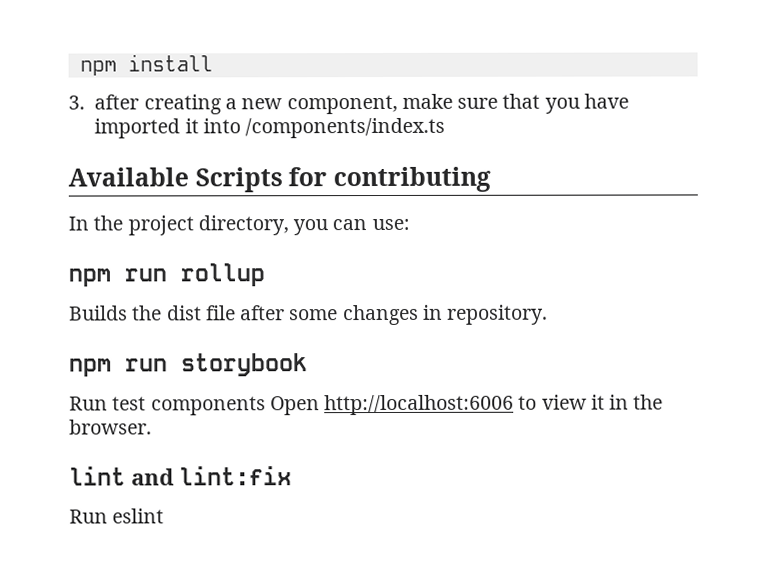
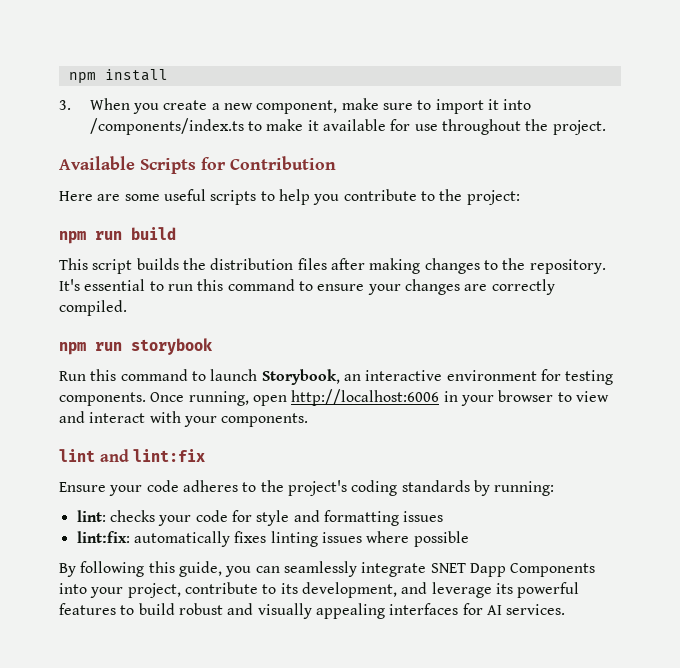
[94,94,222,115] after creating -> [89,98,208,114] When you create
[502,93,629,114] [94,118,181,139] that you have imported -> [417,99,484,114] to import
[68,166,491,193] [68,215,410,236] [68,263,265,287] [69,304,549,326] [69,353,308,377] [69,394,664,416] [69,419,152,435] [69,466,292,486] [69,508,165,524] // Available Scripts for contributing // In the project directory, you can use: // npm run rollup // Builds the dist file after some changes in repository. // npm run storybook // Run test components Open http://localhost:6006 to view it in the browser. // lint and lint:fix // Run eslint -> [248,119,606,135] [59,156,336,174] [59,189,520,205] [59,227,176,244] [59,258,606,274] [59,279,555,295] [59,300,127,316] [59,338,213,355] [59,369,614,385] [59,389,609,406] [59,411,309,427] [59,449,206,462] [59,480,555,496] [76,510,444,526] [76,531,469,547] [59,561,596,577] [59,582,580,598] [59,603,566,619] to make it available for use throughout the project. // Available Scripts for Contribution // Here are some useful scripts to help you contribute to the project: // npm run build // This script builds the distribution files after making changes to the repository. It's essential to run this command to ensure your changes are correctly compiled. // npm run storybook // Run this command to launch Storybook, an interactive environment for testing components. Once running, open http://localhost:6006 in your browser to view and interact with your components. // lint and lint:fix // Ensure your code adheres to the project's coding standards by running: // lint: checks your code for style and formatting issues // lint:fix: automatically fixes linting issues where possible // By following this guide, you can seamlessly integrate SNET Dapp Components into your project, contribute to its development, and leverage its powerful features to build robust and visually appealing interfaces for AI services.

